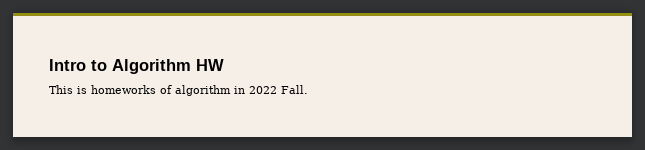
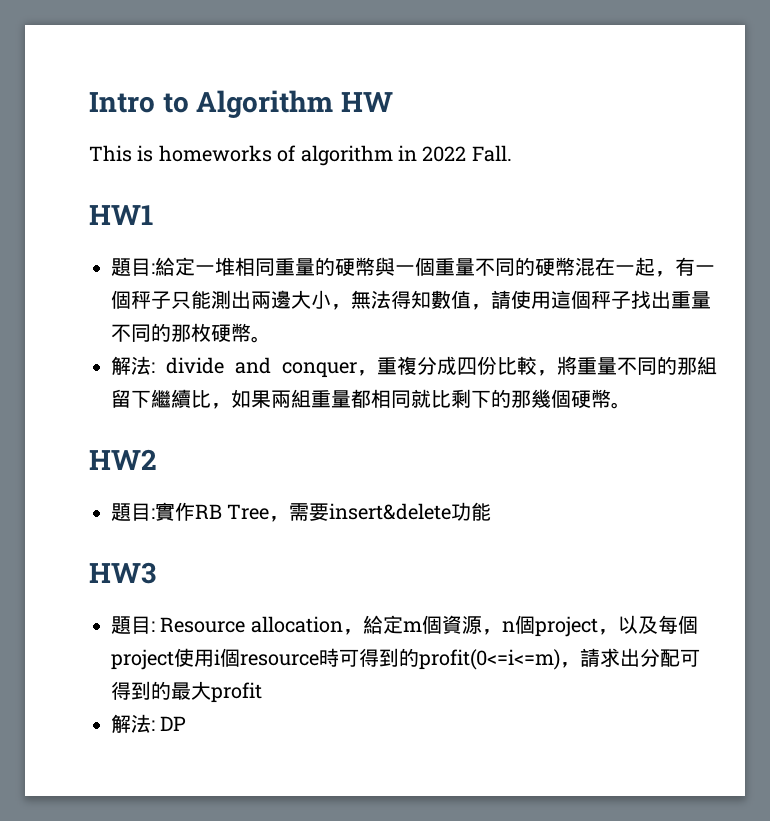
(308, 89) none -> [89,205,153,225] [111,257,715,277] [111,290,711,310] [111,323,271,343] [111,356,717,378] [111,389,631,409] [89,449,156,470] [111,502,492,522] [89,562,156,584] [111,615,698,637] [111,648,700,670] [111,681,262,703] [111,714,187,733] // HW1 // 題目:給定一堆相同重量的硬幣與一個重量不同的硬幣混在一起，有一個秤子只能測出兩邊大小，無法得知數值，請使用這個秤子找出重量不同的那枚硬幣。 // 解法: divide and conquer，重複分成四份比較，將重量不同的那組留下繼續比，如果兩組重量都相同就比剩下的那幾個硬幣。 // HW2 // 題目:實作RB Tree，需要insert&delete功能 // HW3 // 題目: Resource allocation，給定m個資源，n個project，以及每個project使用i個resource時可得到的profit(0<=i<=m)，請求出分配可得到的最大profit // 解法: DP

